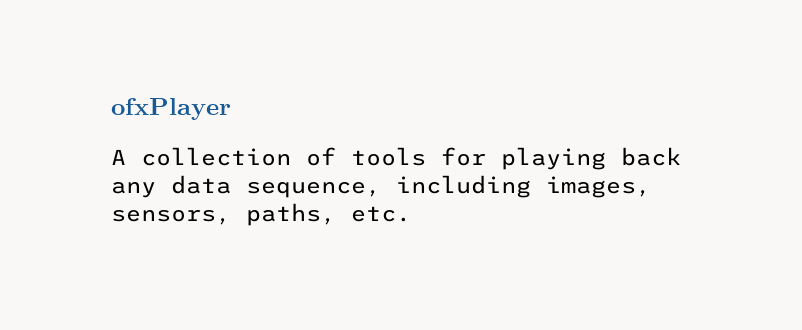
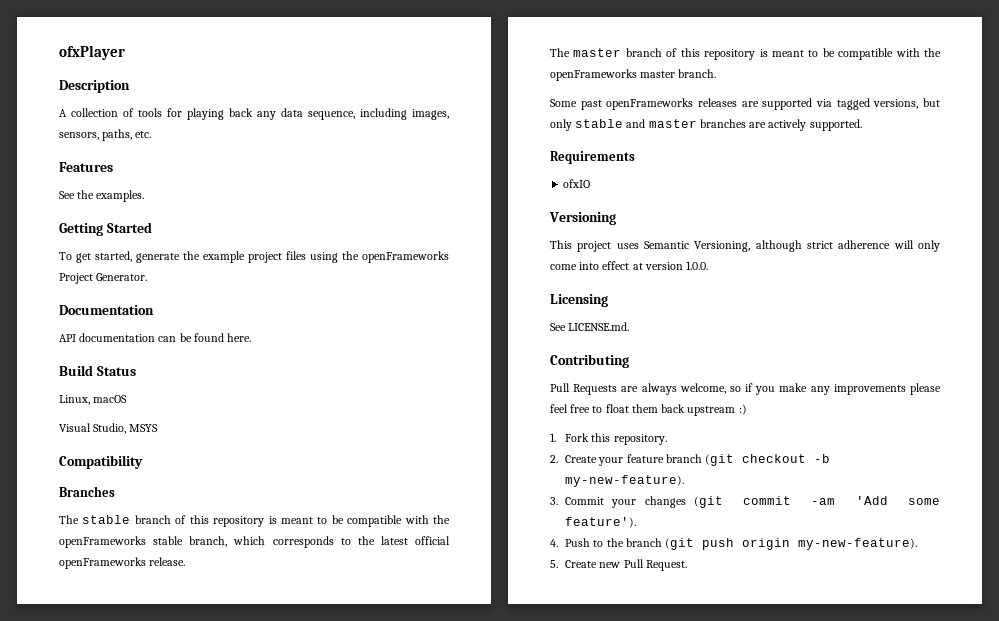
(231, 109) none -> [59,80,130,93] // Description
(411, 214) none -> [59,162,113,172] [59,190,145,202] [59,222,152,236] [59,251,449,263] [59,273,148,284] [59,305,154,315] [59,333,252,342] [59,365,136,376] [59,395,128,405] [59,423,159,434] [59,455,143,469] [59,486,115,497] [59,515,451,527] [59,536,450,548] [59,557,186,569] [550,48,941,60] [550,69,717,81] [550,98,940,110] [550,119,862,131] [550,151,635,164] [563,179,591,188] [549,212,616,225] [550,240,940,252] [550,261,709,270] [550,294,608,307] [550,322,630,331] [550,354,629,368] [550,383,941,395] [550,404,747,416] [550,433,667,445] [550,454,831,466] [565,475,685,487] [550,496,940,508] [565,517,637,528] [550,538,918,550] [550,559,687,571] // Features // See the examples. // Getting Started // To get started, generate the example project files using the openFrameworks Project Generator. // Documentation // API documentation can be found here. // Build Status // Linux, macOS // Visual Studio, MSYS // Compatibility // Branches // The stable branch of this repository is meant to be compatible with the openFrameworks stable branch, which corresponds to the latest official openFrameworks release. // The master branch of this repository is meant to be compatible with the openFrameworks master branch. // Some past openFrameworks releases are supported via tagged versions, but only stable and master branches are actively supported. // Requirements // ofxIO // Versioning // This project uses Semantic Versioning, although strict adherence will only come into effect at version 1.0.0. // Licensing // See LICENSE.md. // Contributing // Pull Requests are always welcome, so if you make any improvements please feel free to float them back upstream :) // 1. Fork this repository. // 2. Create your feature branch (git checkout -b my-new-feature). // 3. Commit your changes (git commit -am 'Add some feature'). // 4. Push to the branch (git push origin my-new-feature). // 5. Create new Pull Request.

